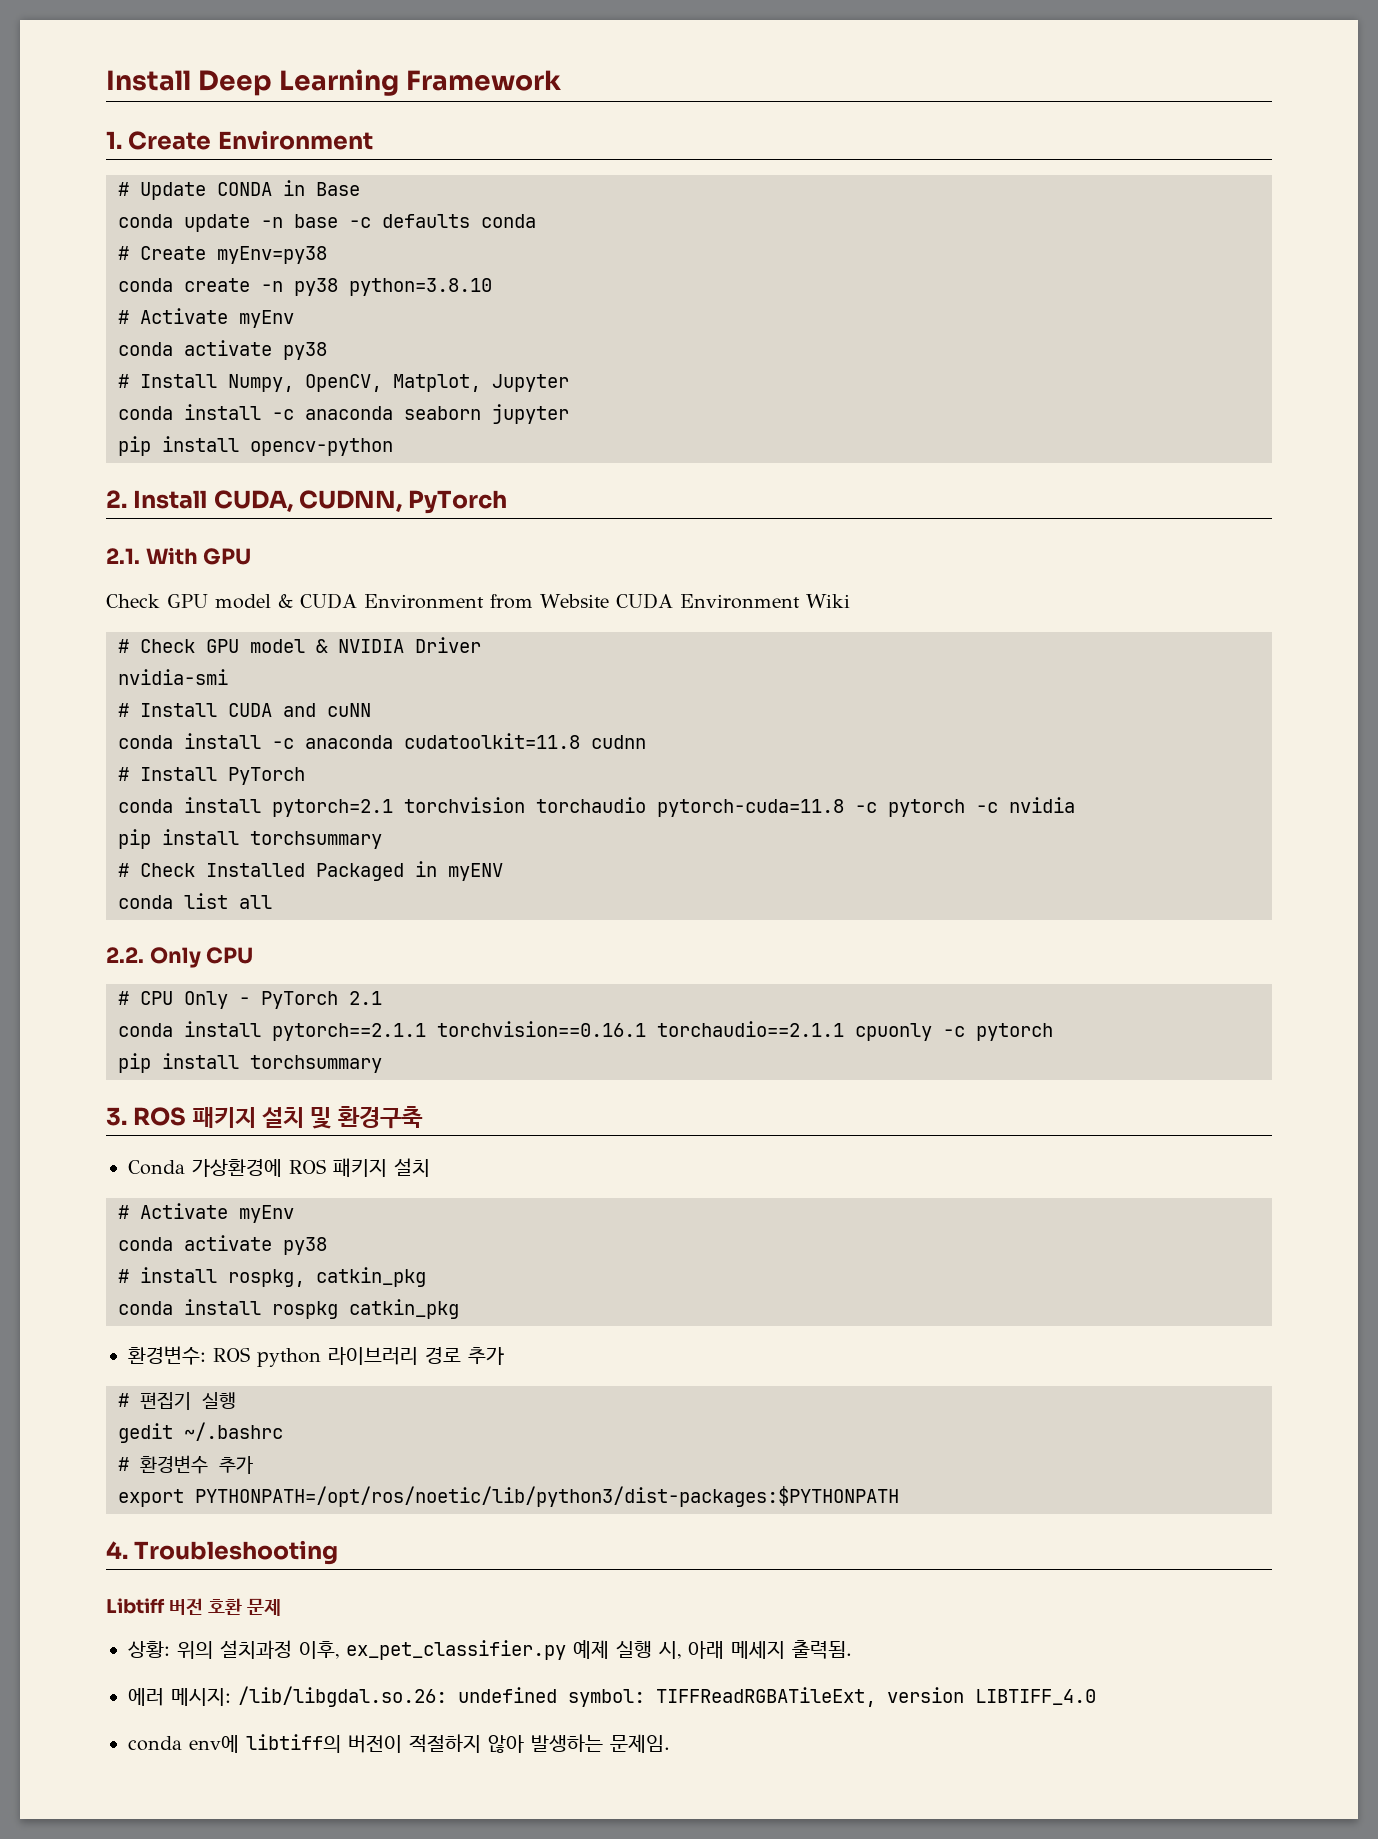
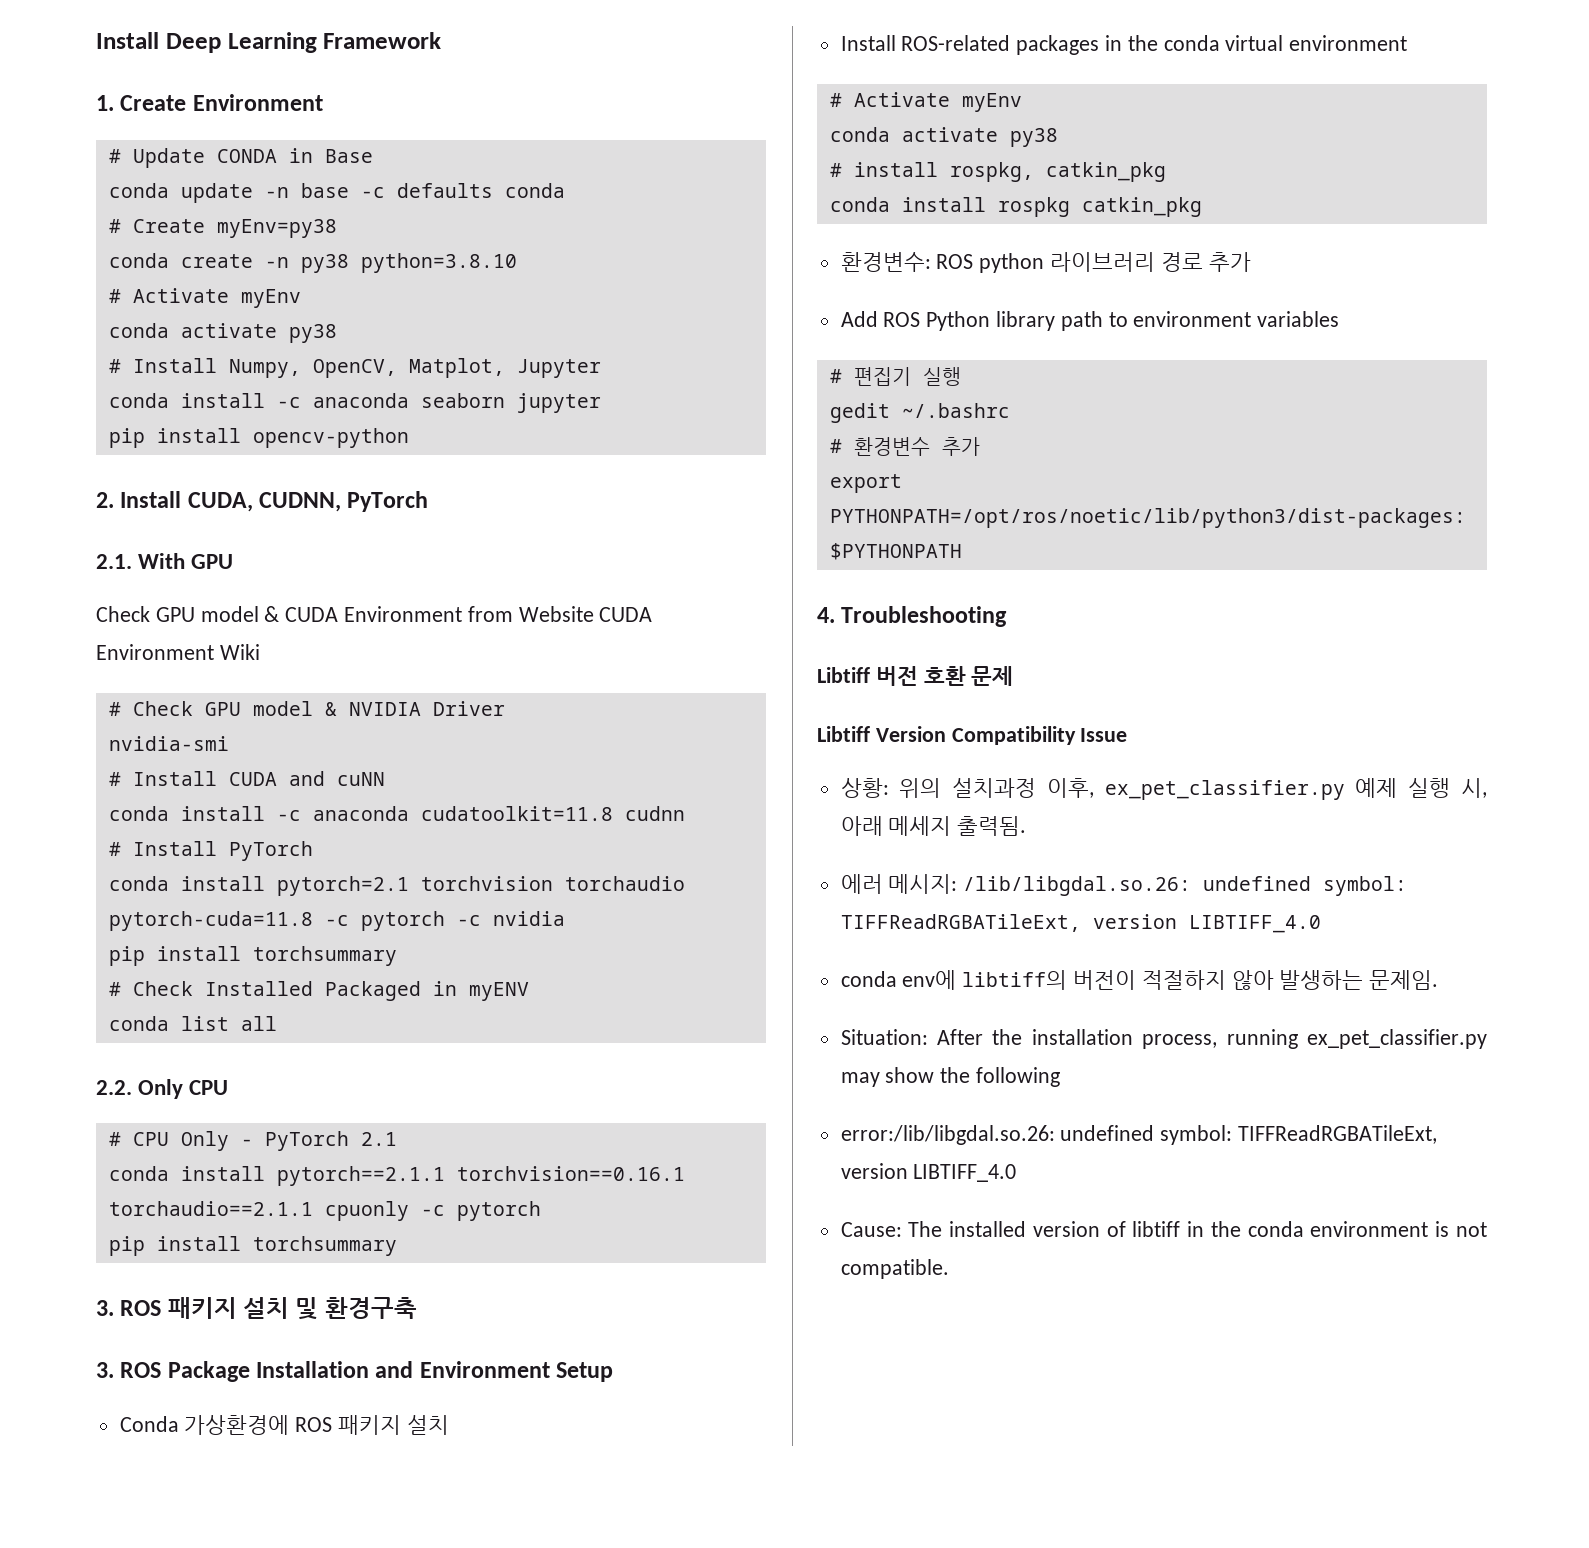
(423, 1117) none -> [96,1361,614,1382] // 3. ROS Package Installation and Environment Setup
(430, 1167) none -> [840,35,1408,55] // Install ROS-related packages in the conda virtual environment
(504, 1356) none -> [840,311,1340,331] // Add ROS Python library path to environment variables
(282, 1607) none -> [817,726,1128,745] // Libtiff Version Compatibility Issue
(670, 1743) none -> [840,1029,1487,1049] [840,1067,1061,1087] [840,1125,1438,1145] [840,1163,1017,1182] [840,1221,1487,1237] [840,1259,949,1279] // Situation: After the installation process, running ex_pet_classifier.py may show the following // error:/lib/libgdal.so.26: undefined symbol: TIFFReadRGBATileExt, version LIBTIFF_4.0 // Cause: The installed version of libtiff in the conda environment is not compatible.

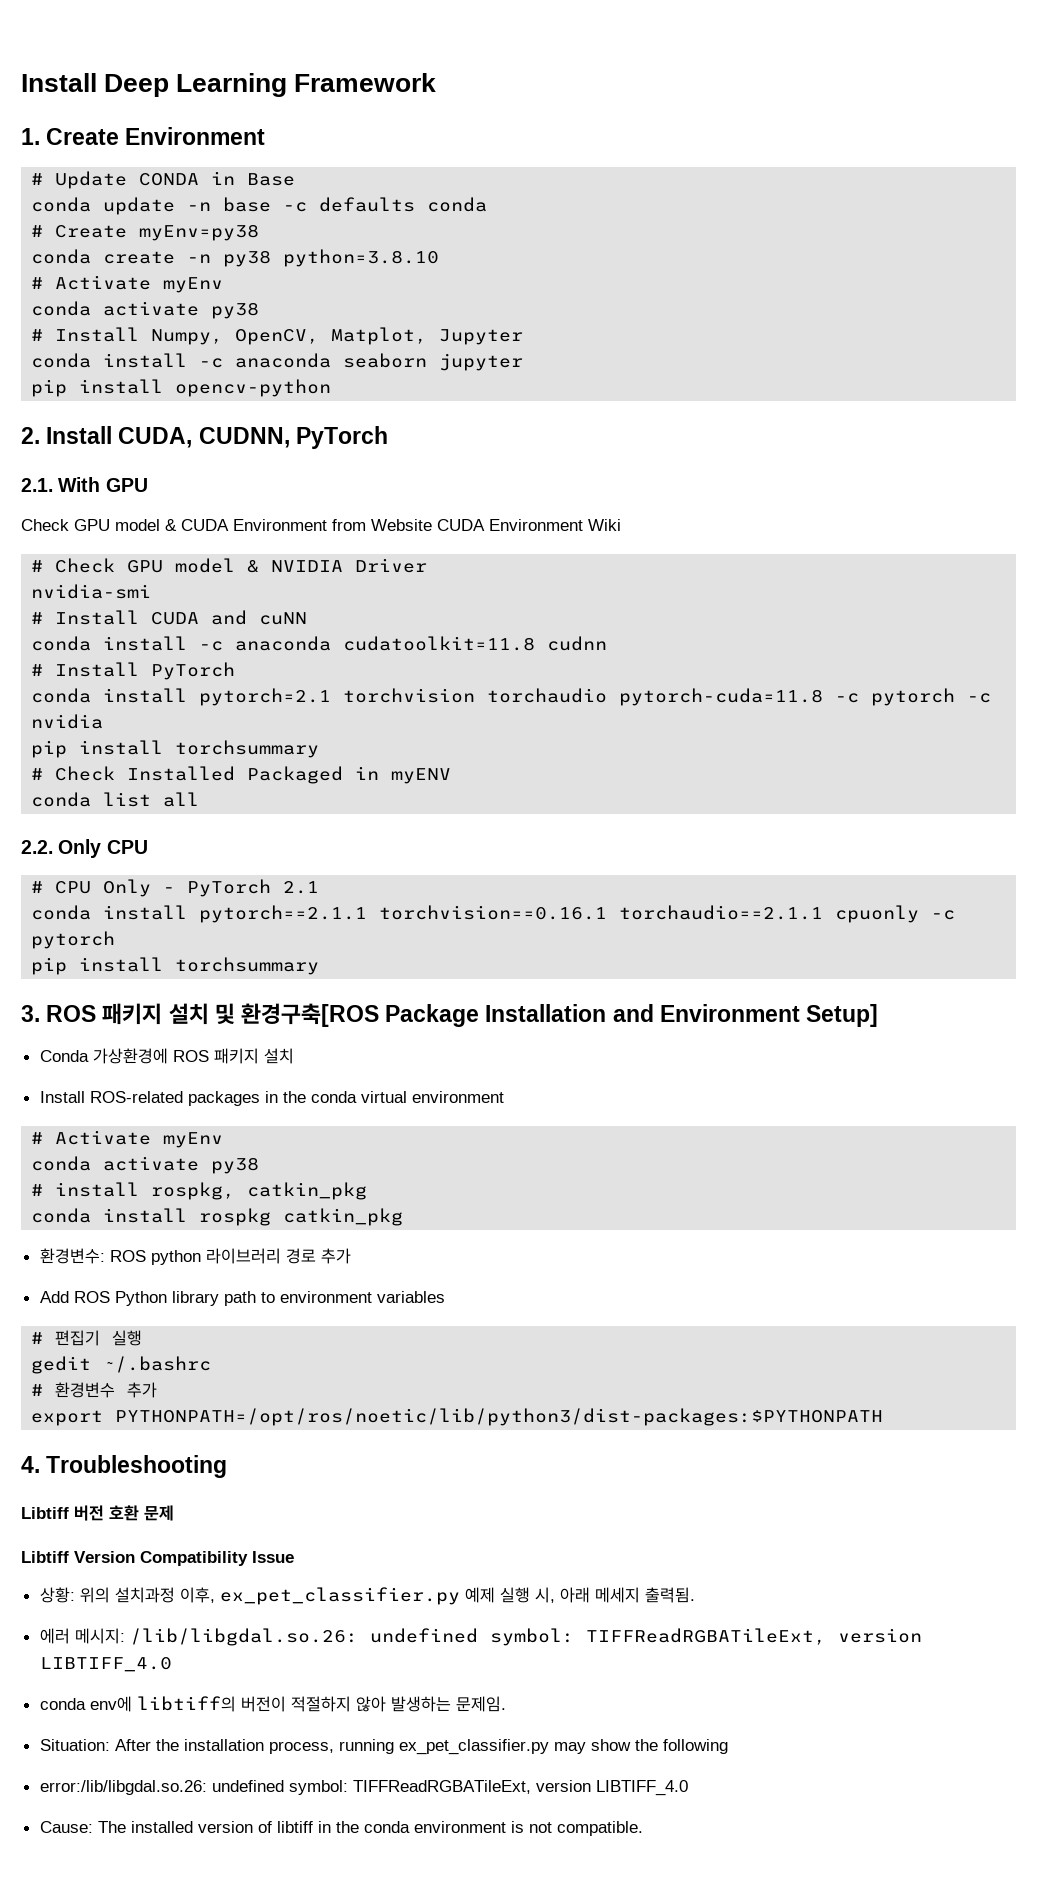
[324,1297,417,1319] [96,1362,162,1378] 환경구축 // 3. ROS -> [241,1003,380,1027] 환경구축[ROS
[556,1362,614,1382] Setup -> [806,1004,879,1027] Setup]

